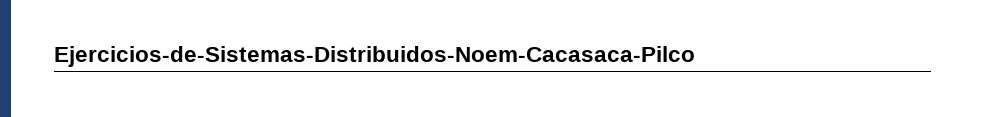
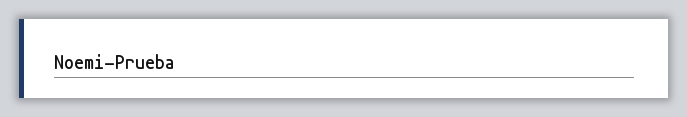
[54,46,695,67] Ejercicios-de-Sistemas-Distribuidos-Noem-Cacasaca-Pilco -> [54,54,175,69] Noemi-Prueba

